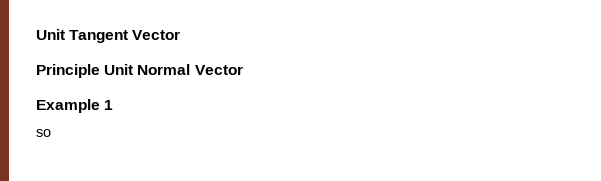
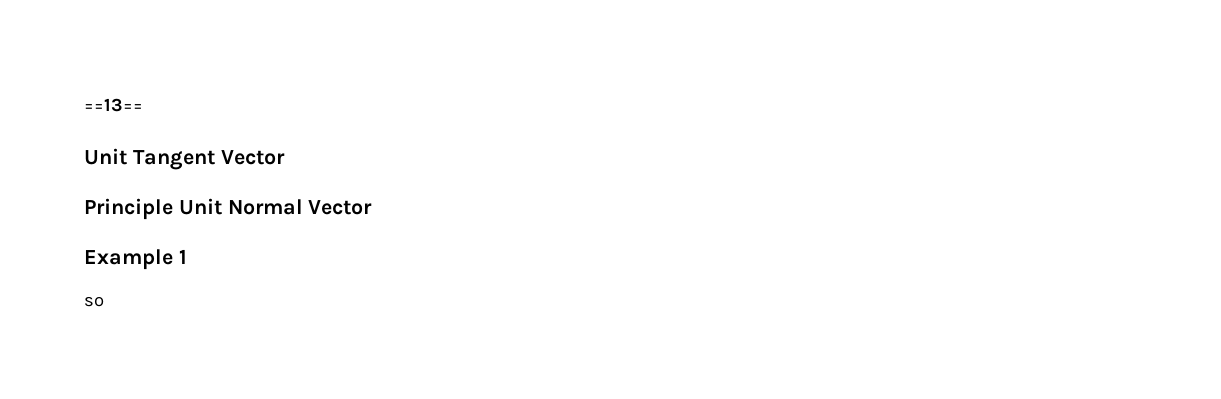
(36, 34) none -> [84,98,143,112] ==13== //

